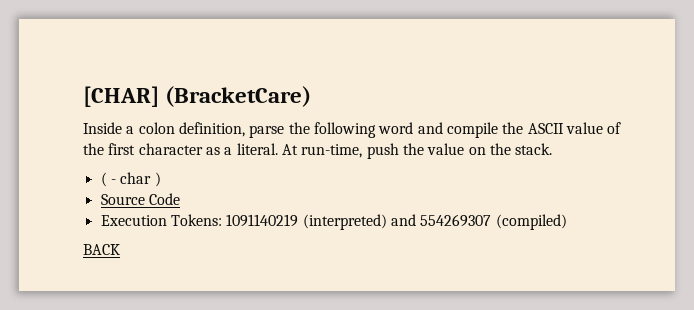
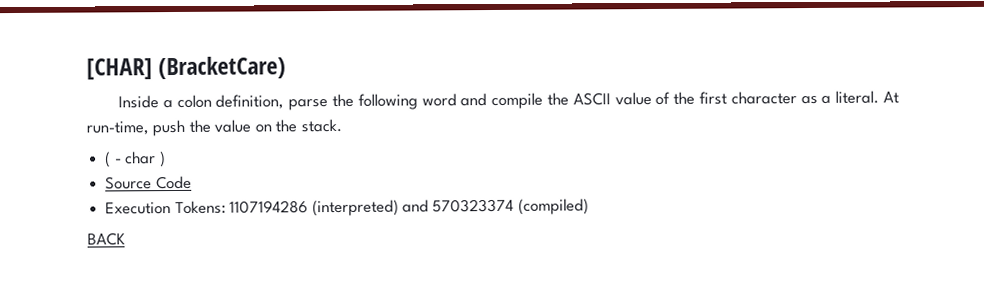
[226,214,299,227] 1091140219 -> [229,200,309,214] 1107194286
[420,214,492,227] 554269307 -> [432,198,515,213] 570323374

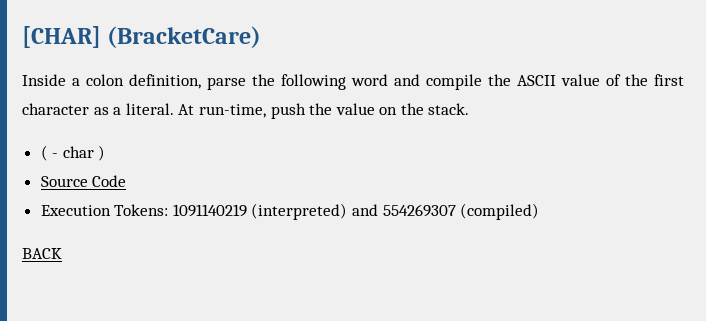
[229,200,309,214] 1107194286 -> [172,204,247,217] 1091140219
[432,198,515,213] 570323374 -> [382,204,456,217] 554269307

